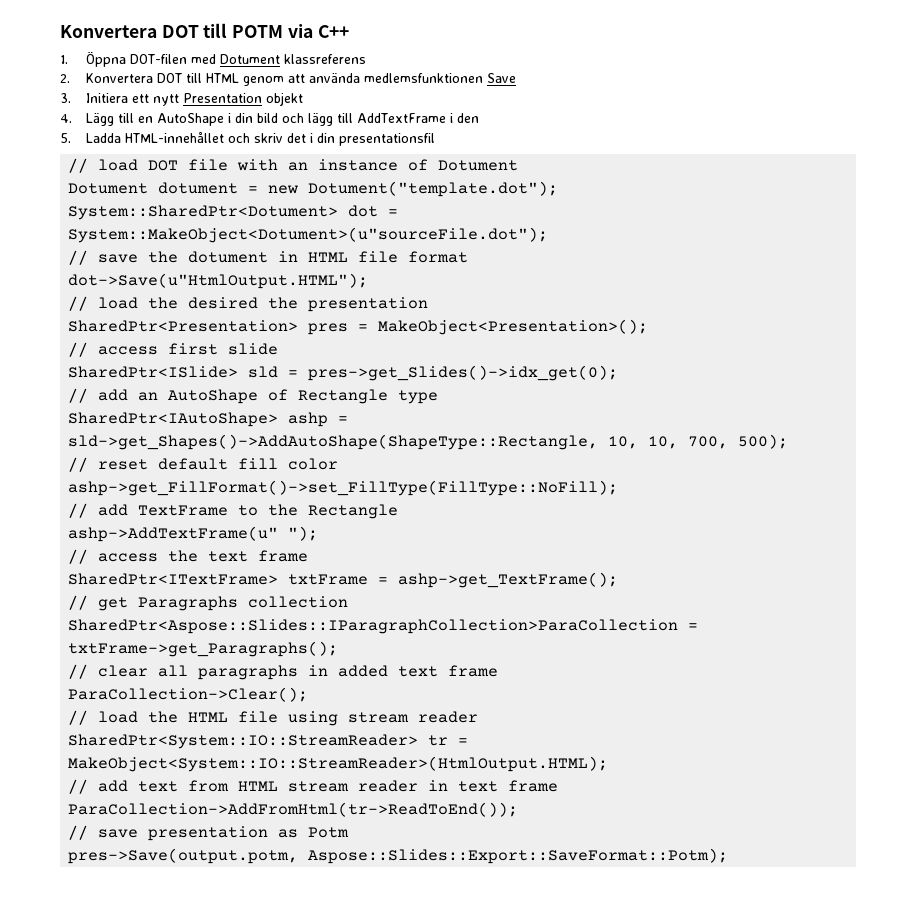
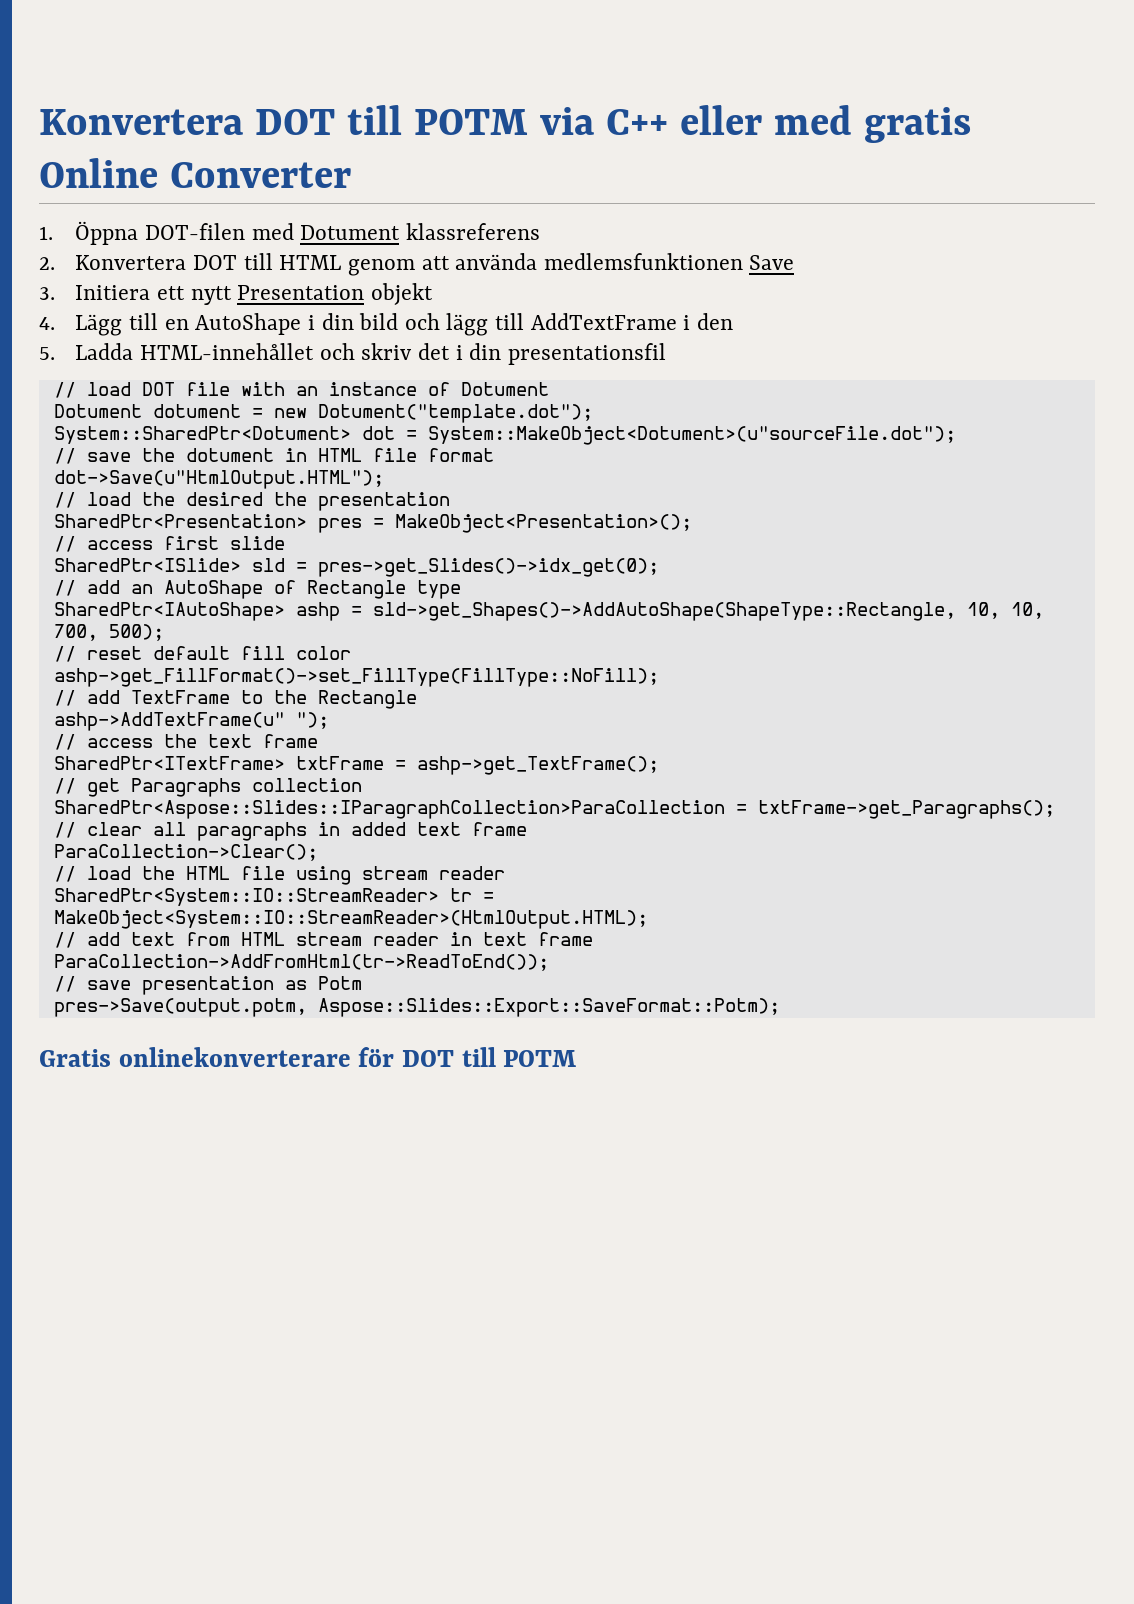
(349, 31) none -> [680,105,972,143] [39,158,352,188] eller med gratis Online Converter
(729, 856) none -> [39,1047,577,1067] // Gratis onlinekonverterare för DOT till POTM

